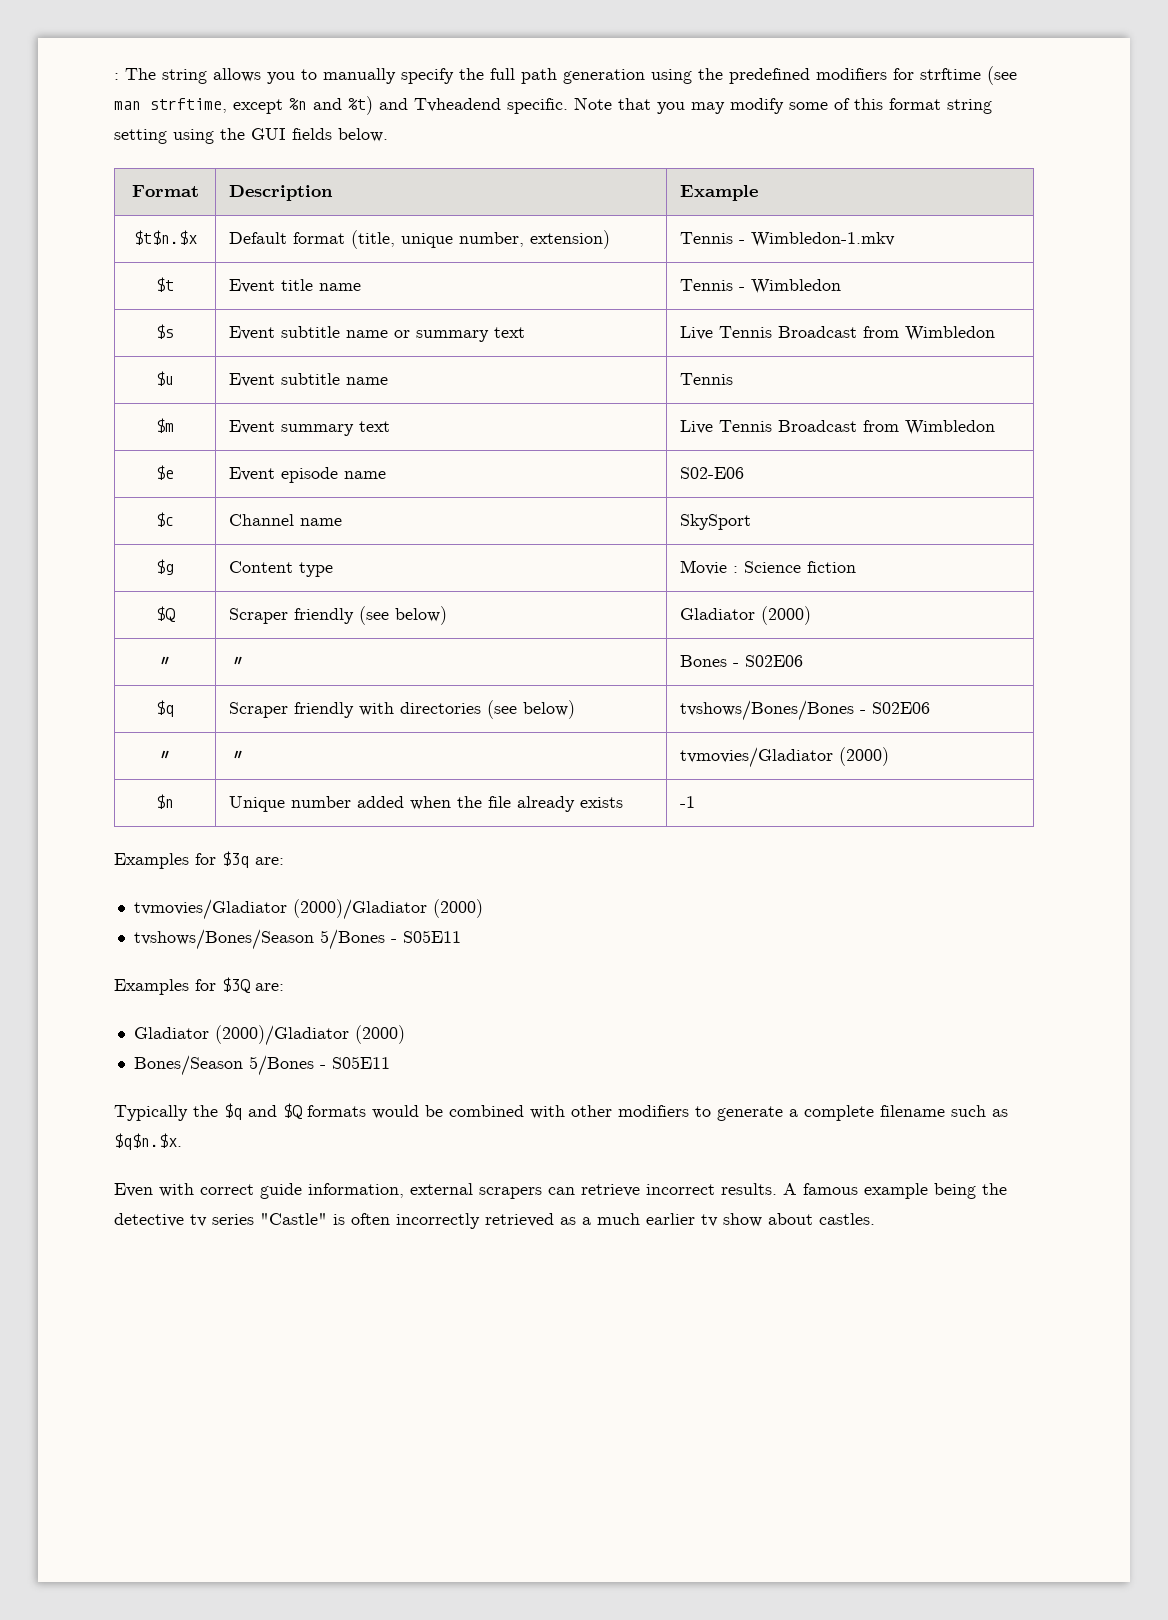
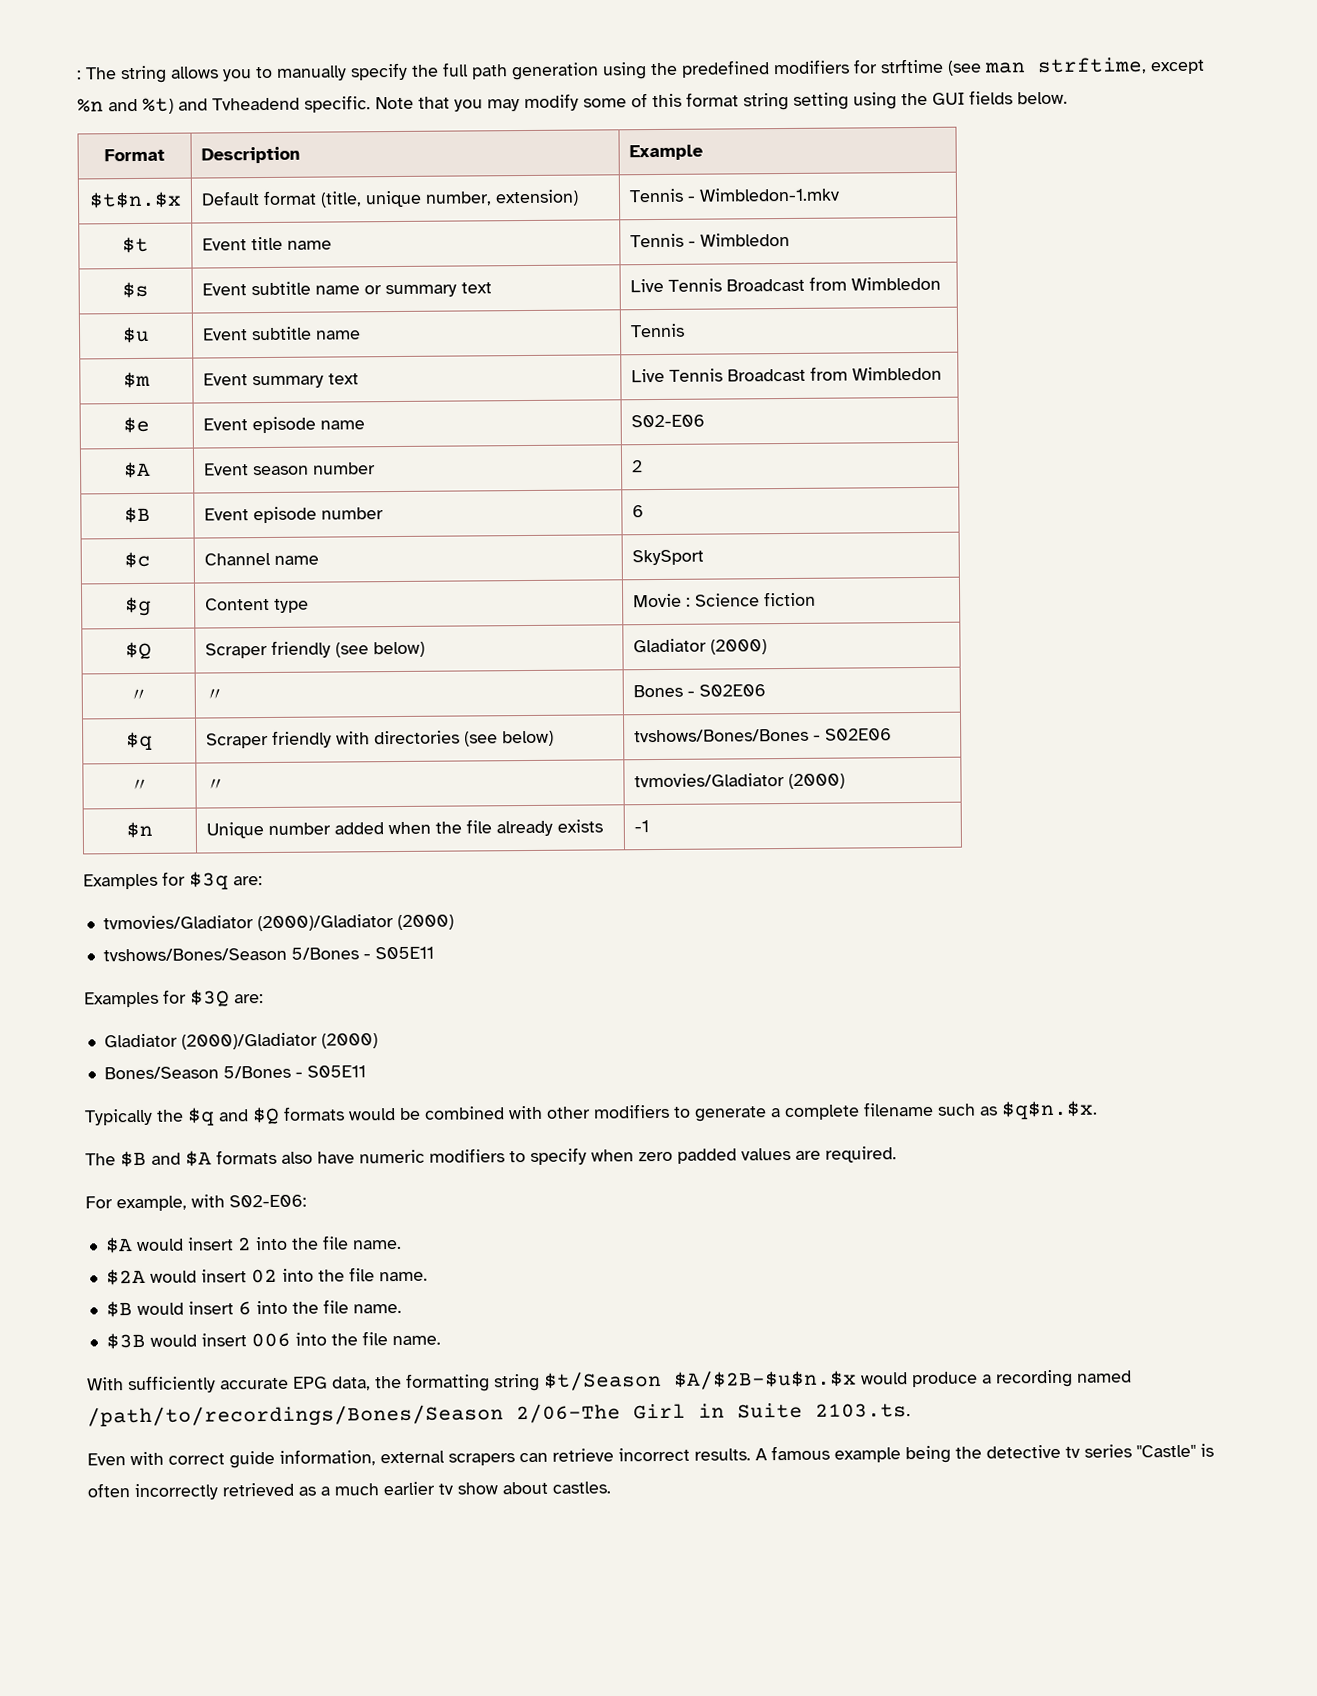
(744, 473) none -> [124,461,151,479] [203,462,376,476] [631,460,643,473] [124,506,151,524] [203,506,384,524] [631,505,644,518] // $A | Event season number | 2 // $B | Event episode number | 6
(182, 1141) none -> [85,1146,897,1168] [85,1194,307,1212] [104,1235,402,1254] [105,1267,428,1286] [105,1299,402,1318] [105,1331,441,1350] [87,1369,1132,1394] [87,1402,911,1428] // The $B and $A formats also have numeric modifiers to specify when zero padded values are required. // For example, with S02-E06: // $A would insert 2 into the file name. // $2A would insert 02 into the file name. // $B would insert 6 into the file name. // $3B would insert 006 into the file name. // With sufficiently accurate EPG data, the formatting string $t/Season $A/$2B-$u$n.$x would produce a recording named /path/to/recordings/Bones/Season 2/06-The Girl in Suite 2103.ts.

